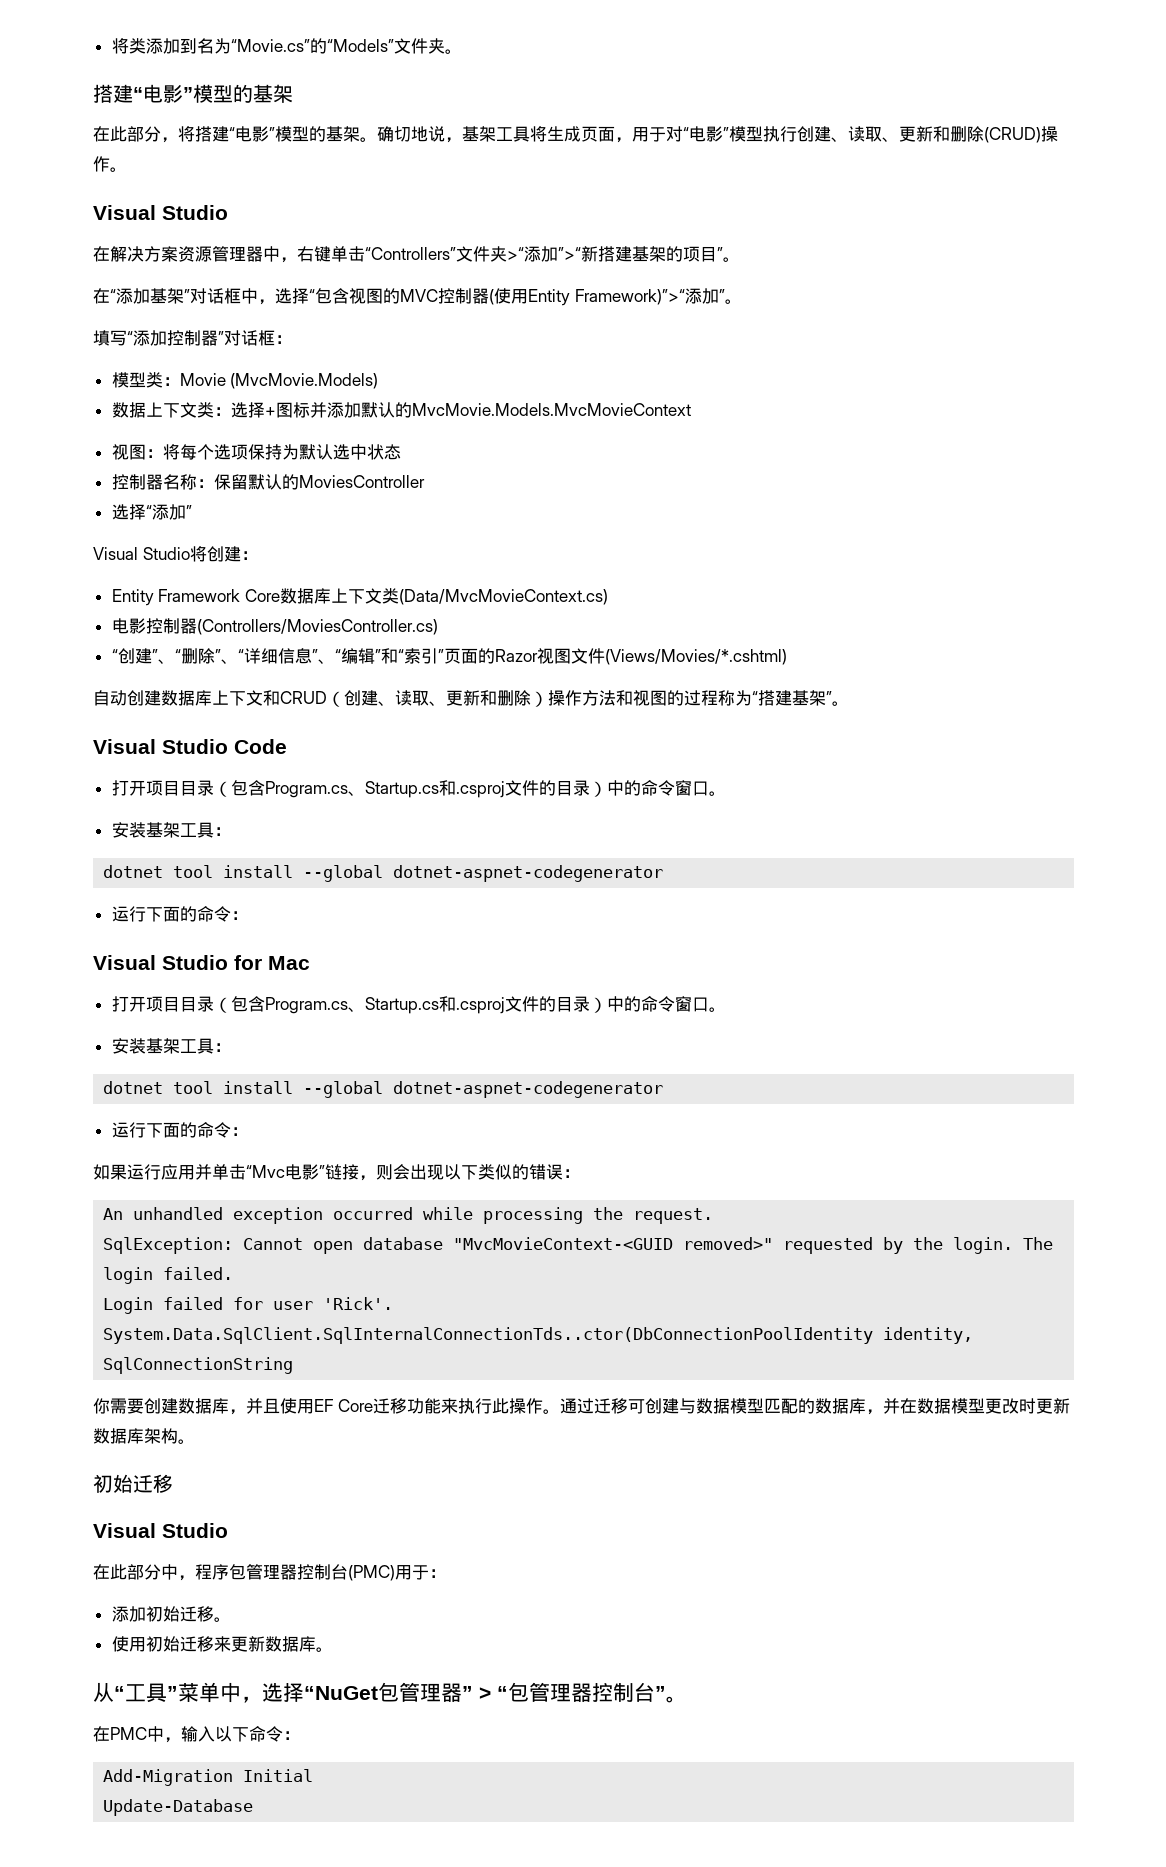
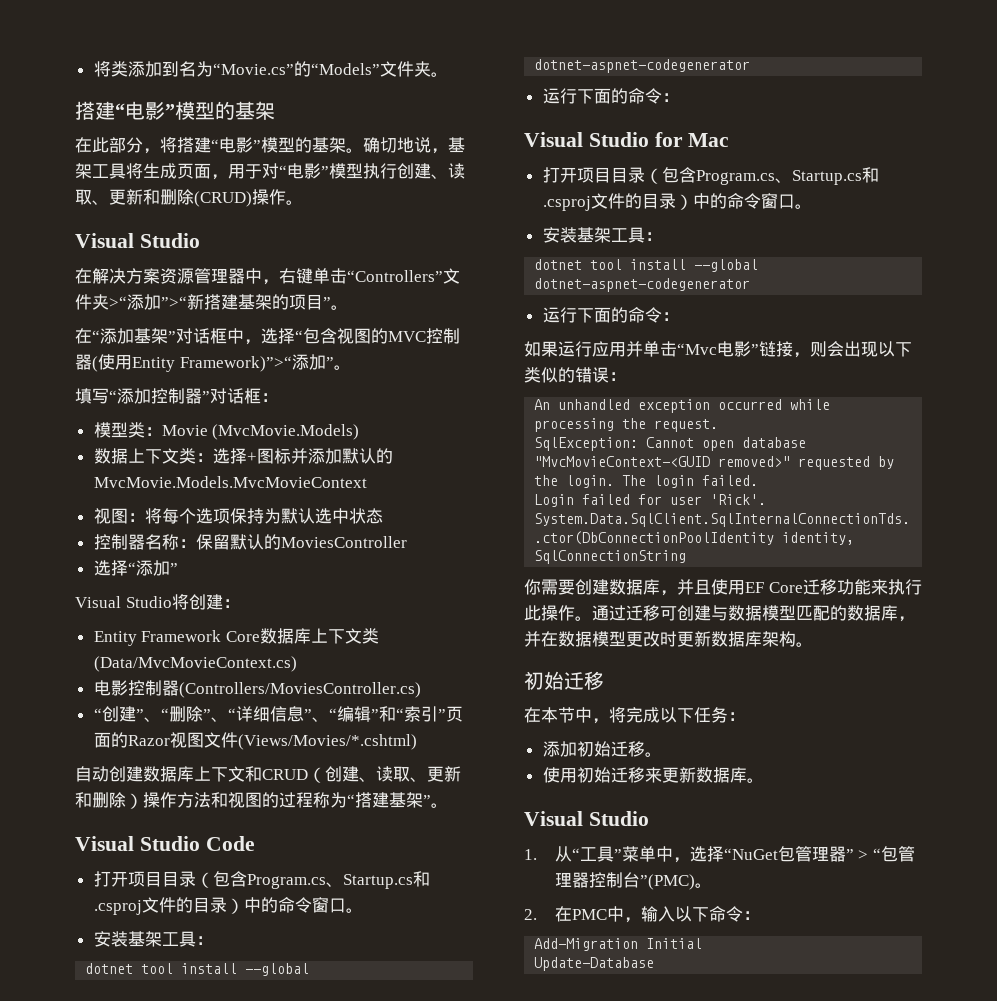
[93,1523,228,1538] [93,1564,429,1581] // Visual Studio // 在此部分中，程序包管理器控制台(PMC)用于 -> [524,707,728,724] // 在本节中，将完成以下任务
(333, 1649) none -> [524,811,649,826] [524,849,537,860] Visual Studio // 1.
[655,1686,687,1703] ”。 // -> [639,874,712,890] [524,909,537,920] ”(PMC)。 // 2.

